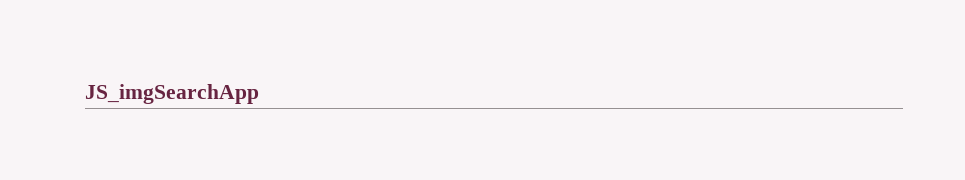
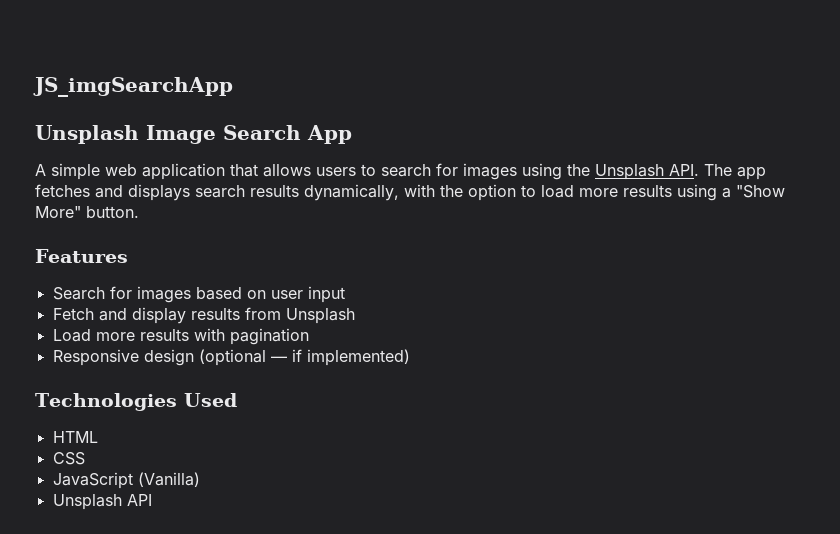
(259, 94) none -> [35,125,352,144] [35,163,766,180] [35,184,785,201] [35,206,139,218] [35,249,128,263] [52,286,345,303] [52,307,355,324] [52,328,309,345] [52,349,410,366] [35,393,237,411] [52,431,98,443] [52,452,85,465] [52,472,200,489] [52,494,152,510] // Unsplash Image Search App // A simple web application that allows users to search for images using the Unsplash API. The app fetches and displays search results dynamically, with the option to load more results using a "Show More" button. // Features // Search for images based on user input // Fetch and display results from Unsplash // Load more results with pagination // Responsive design (optional — if implemented) // Technologies Used // HTML // CSS // JavaScript (Vanilla) // Unsplash API

